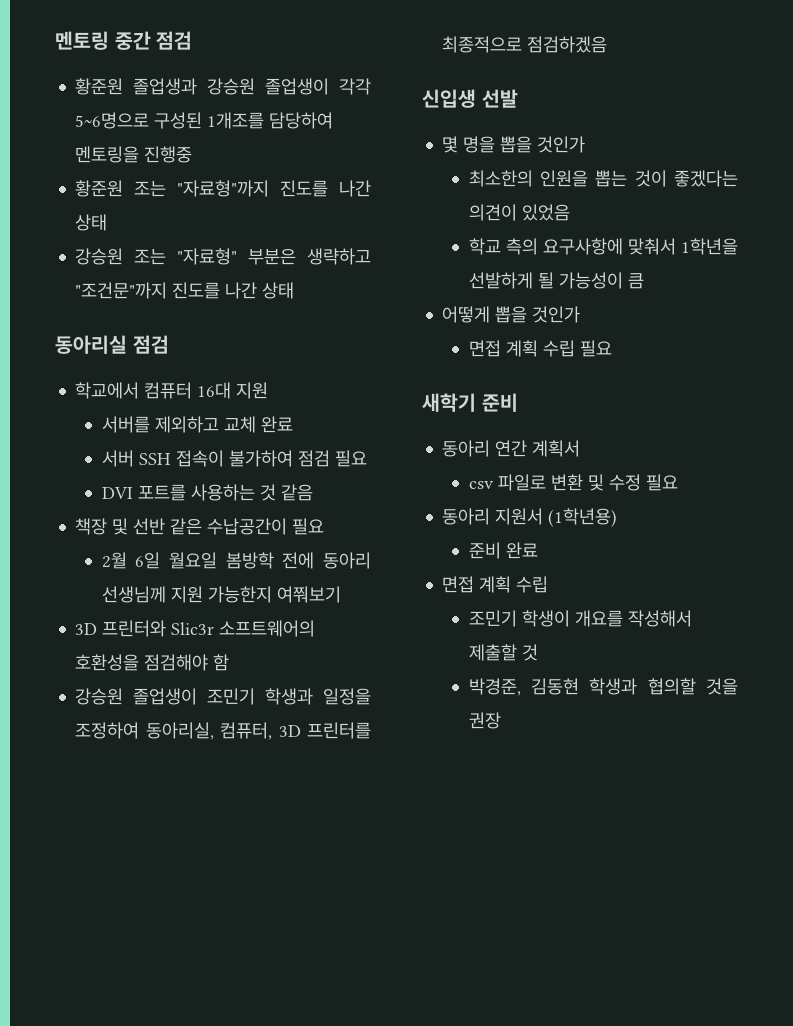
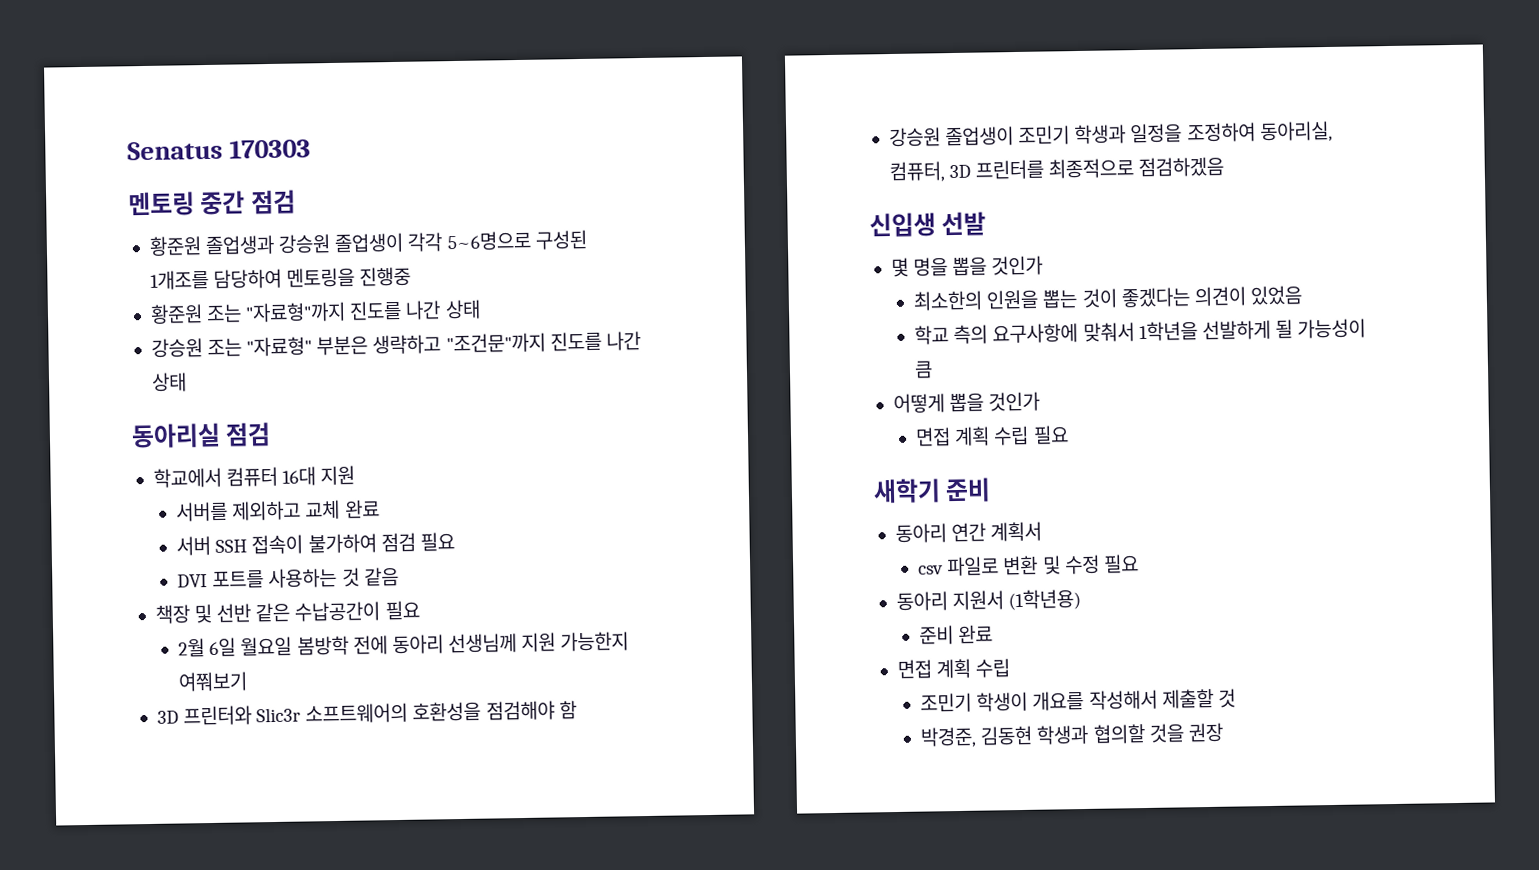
(55, 40) none -> [127,139,312,161] Senatus 170303 //

